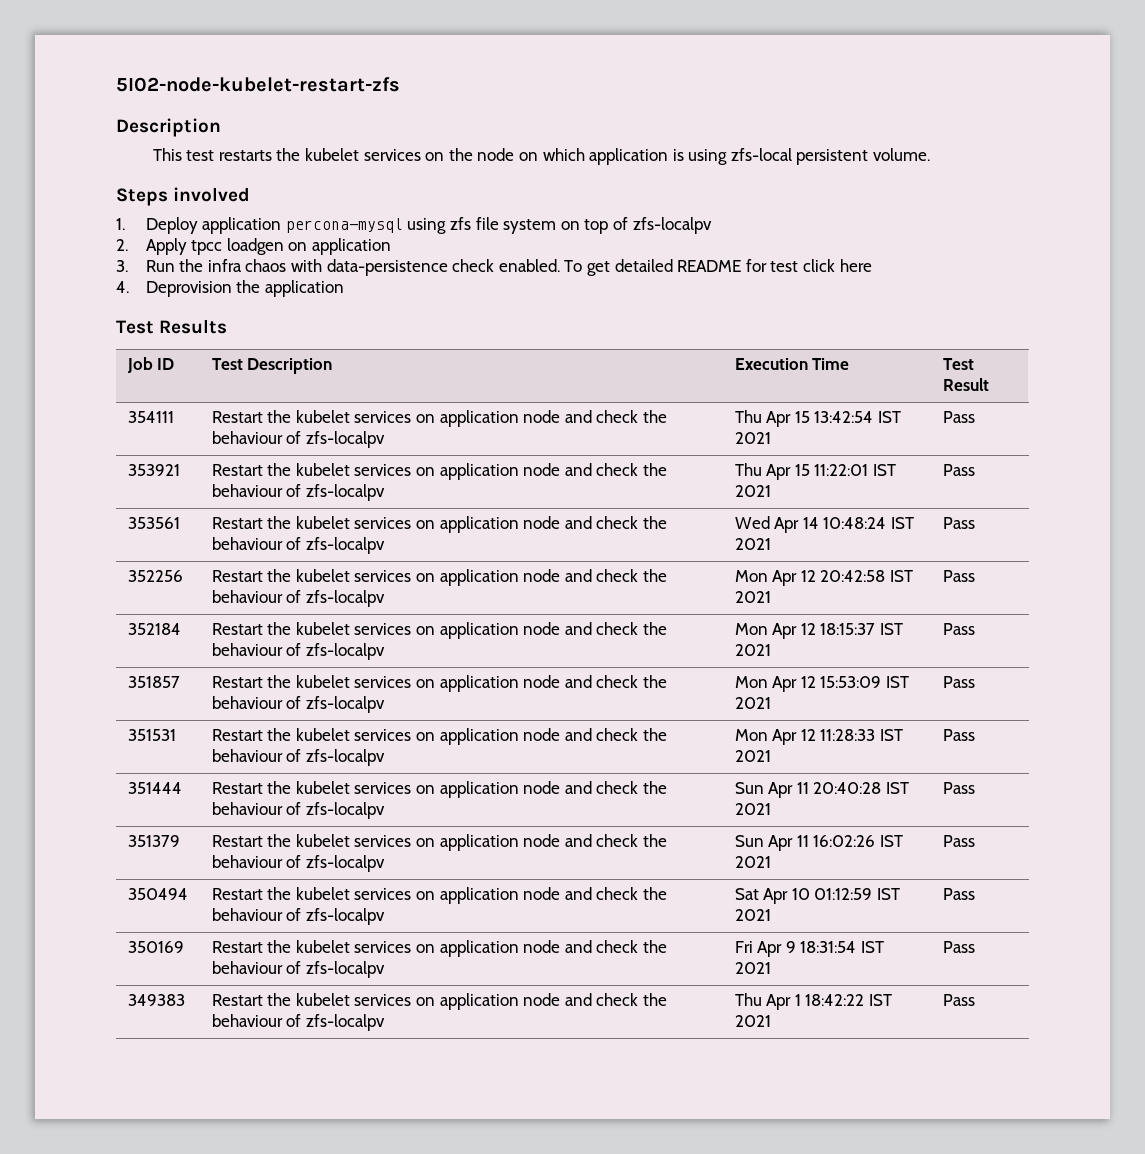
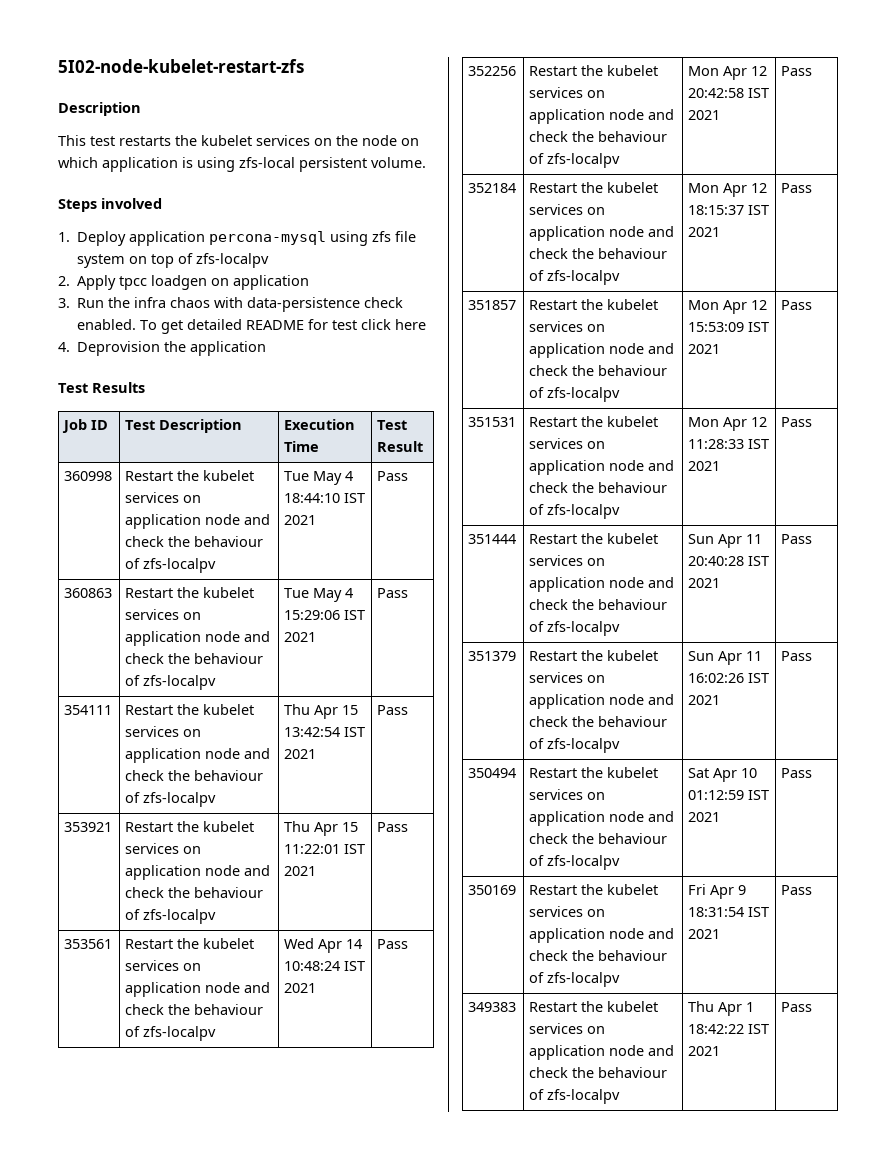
(989, 384) none -> [64,471,113,481] [125,470,255,481] [125,492,202,503] [125,514,271,529] [125,536,264,547] [125,558,217,573] [284,471,354,485] [284,493,366,503] [284,515,317,525] [377,471,409,481] [64,588,113,598] [125,587,255,598] [125,609,202,620] [125,631,271,646] [125,653,264,664] [125,675,217,690] [284,588,354,602] [284,610,366,620] [284,632,317,642] [377,588,409,598] // 360998 | Restart the kubelet services on application node and check the behaviour of zfs-localpv | Tue May 4 18:44:10 IST 2021 | Pass // 360863 | Restart the kubelet services on application node and check the behaviour of zfs-localpv | Tue May 4 15:29:06 IST 2021 | Pass

